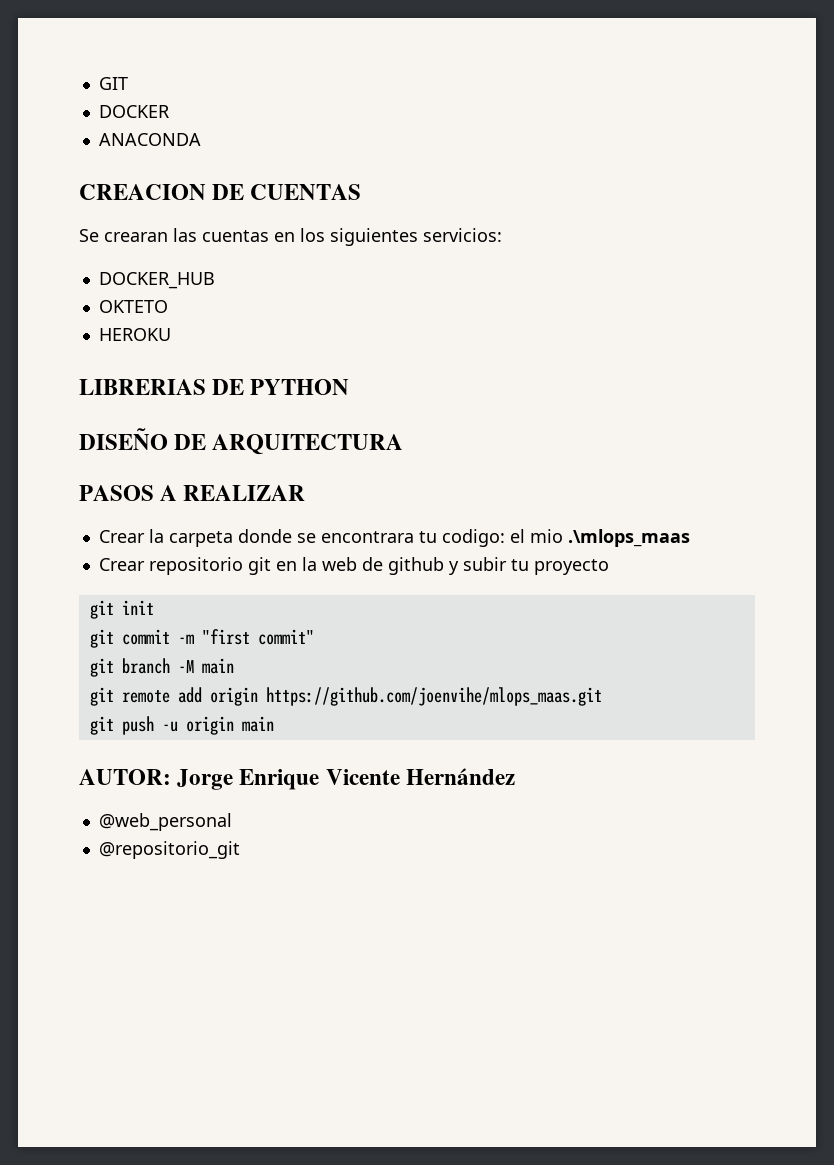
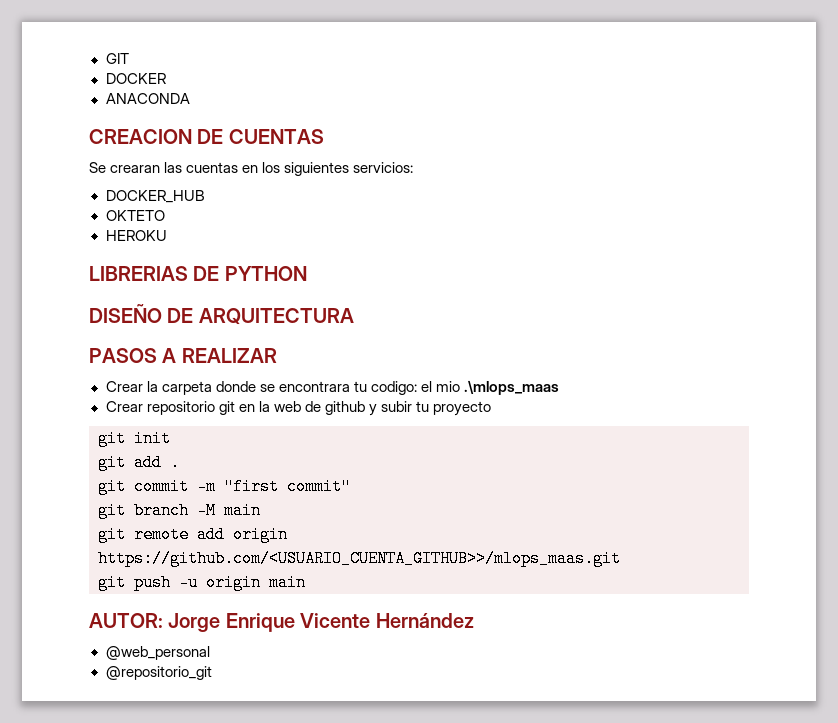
(154, 607) none -> [98,454,180,471] // git add .
[265,687,602,706] https://github.com/joenvihe/mlops_maas.git -> [98,550,621,567] https://github.com/<USUARIO_CUENTA_GITHUB>>/mlops_maas.git

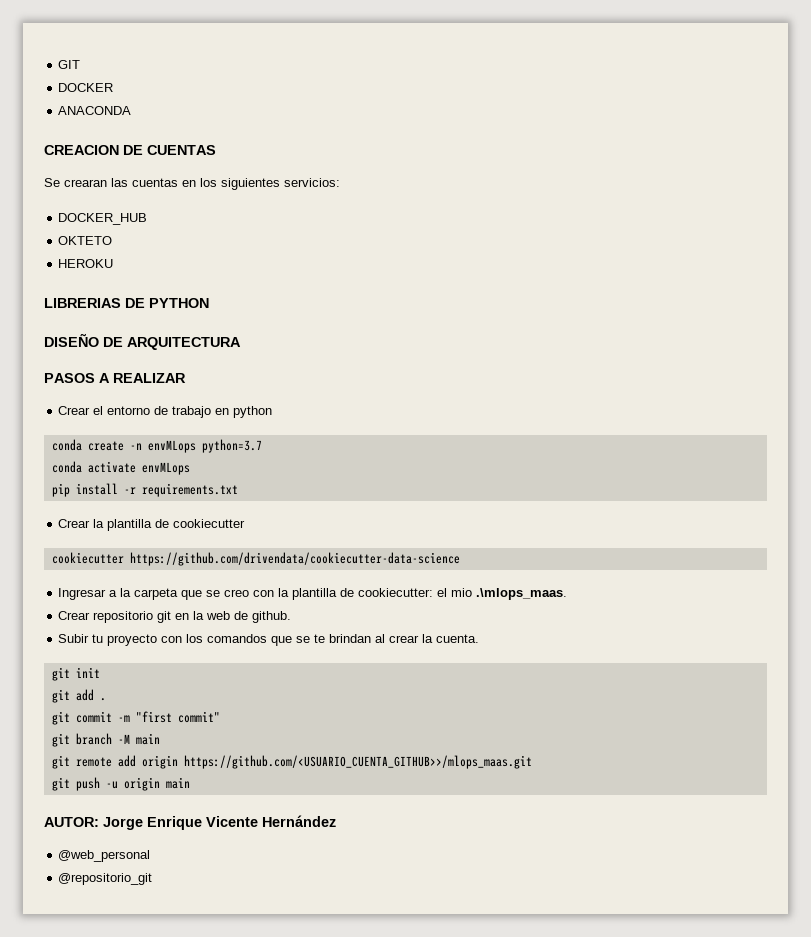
[146,381,417,395] la carpeta donde se encontrara tu codigo: -> [93,406,273,418] [51,439,262,453] [51,461,190,475] [51,483,238,497] [58,519,246,531] [51,552,460,566] [58,588,434,600] el entorno de trabajo en python // conda create -n envMLops python=3.7 // conda activate envMLops // pip install -r requirements.txt // Crear la plantilla de cookiecutter // cookiecutter https://github.com/drivendata/cookiecutter-data-science // Ingresar a la carpeta que se creo con la plantilla de cookiecutter:
[464,380,559,395] .\mlops_maas -> [476,588,568,600] .\mlops_maas.
[324,401,412,416] github y subir -> [252,611,292,623] [58,634,90,643] github. // Subir
(492, 408) none -> [161,634,480,646] con los comandos que se te brindan al crear la cuenta.

